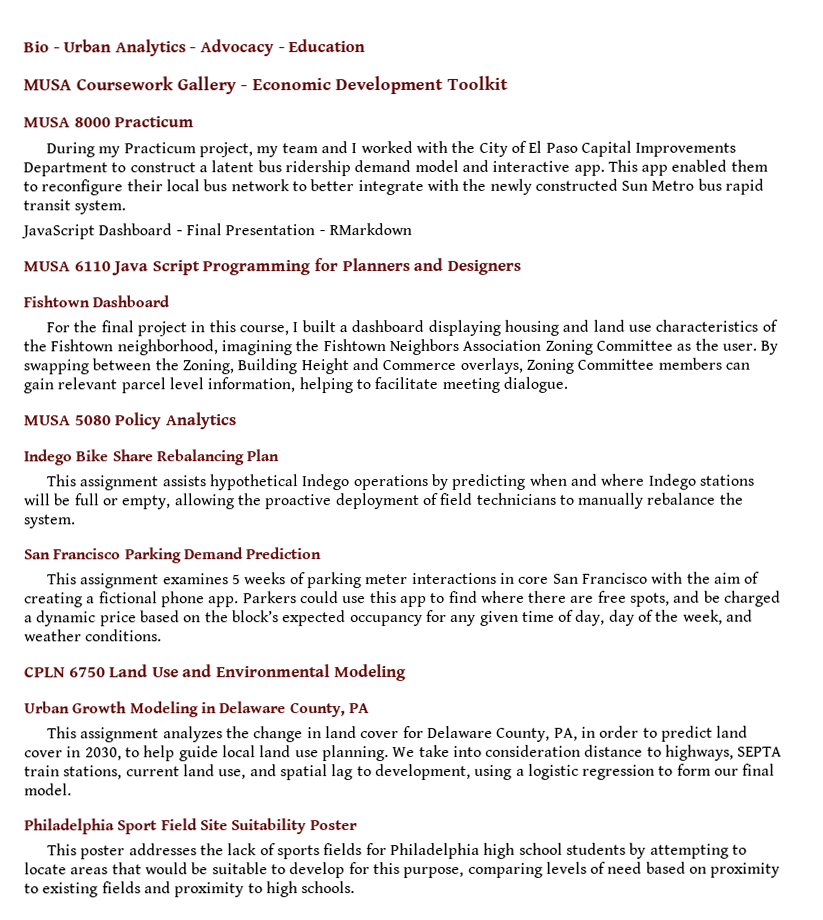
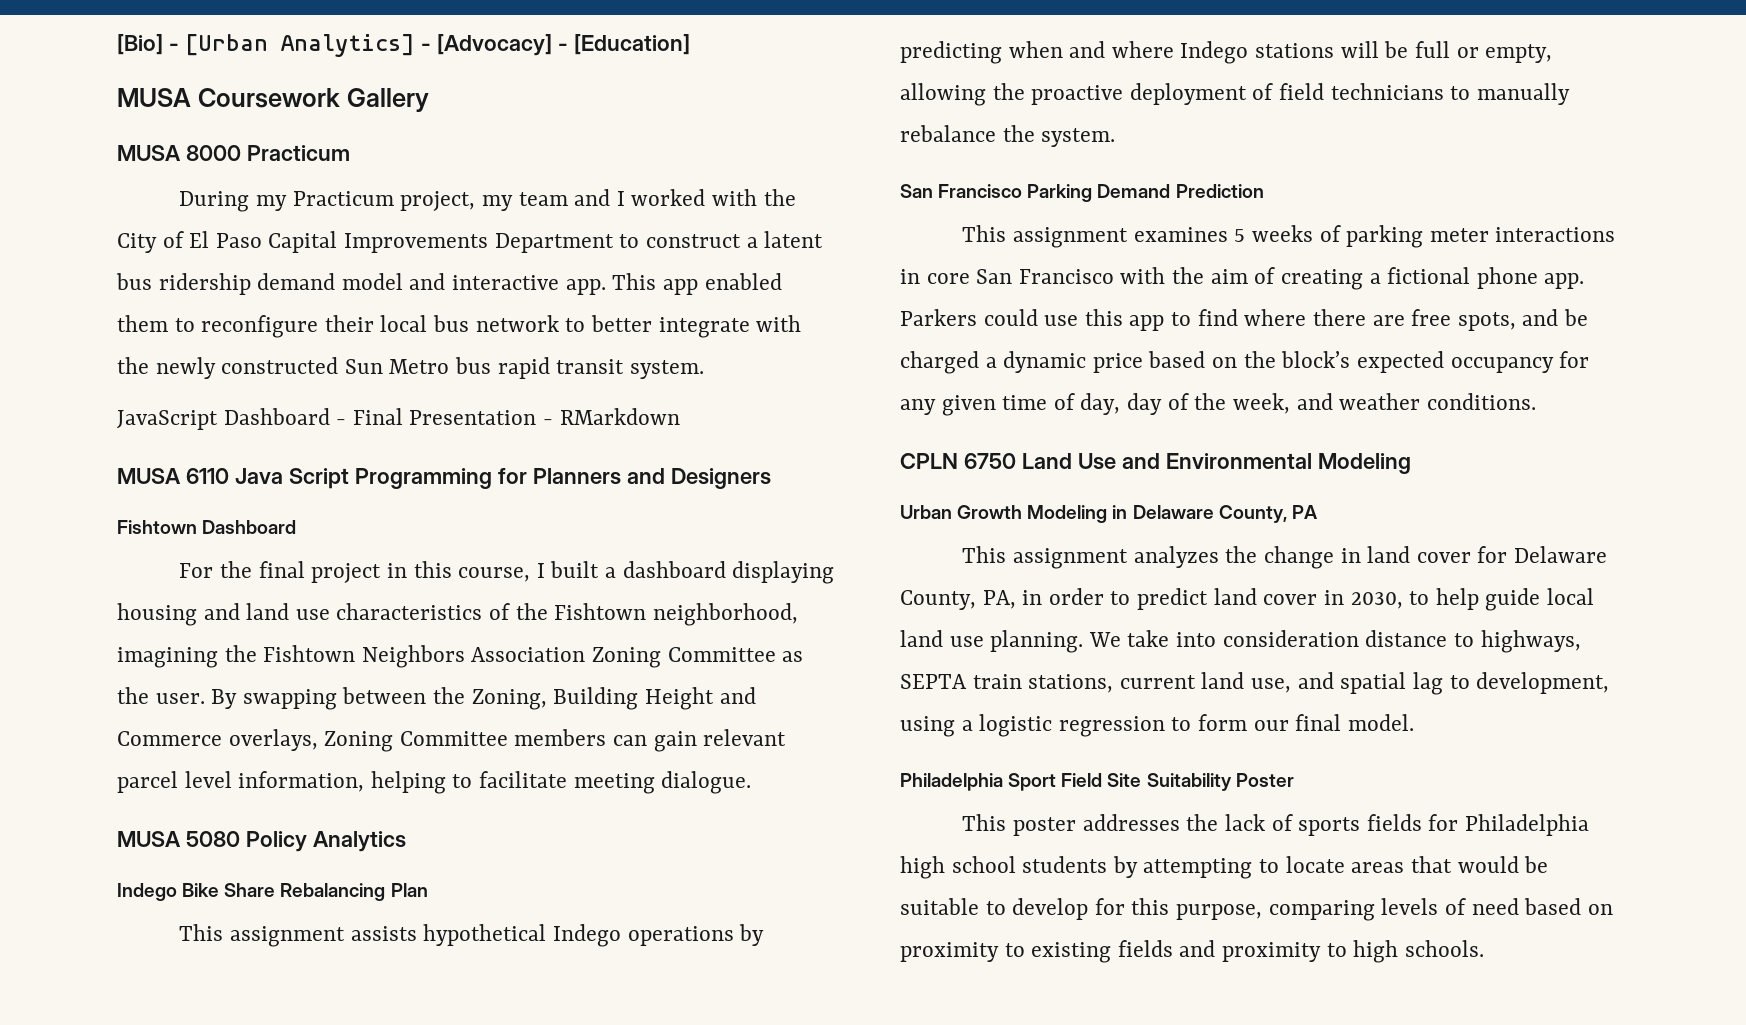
[23,39,366,57] Bio - Urban Analytics - Advocacy - Education -> [117,34,690,57] [Bio] - [Urban Analytics] - [Advocacy] - [Education]
[240,75,508,95] - Economic Development Toolkit -> (429, 100) none

